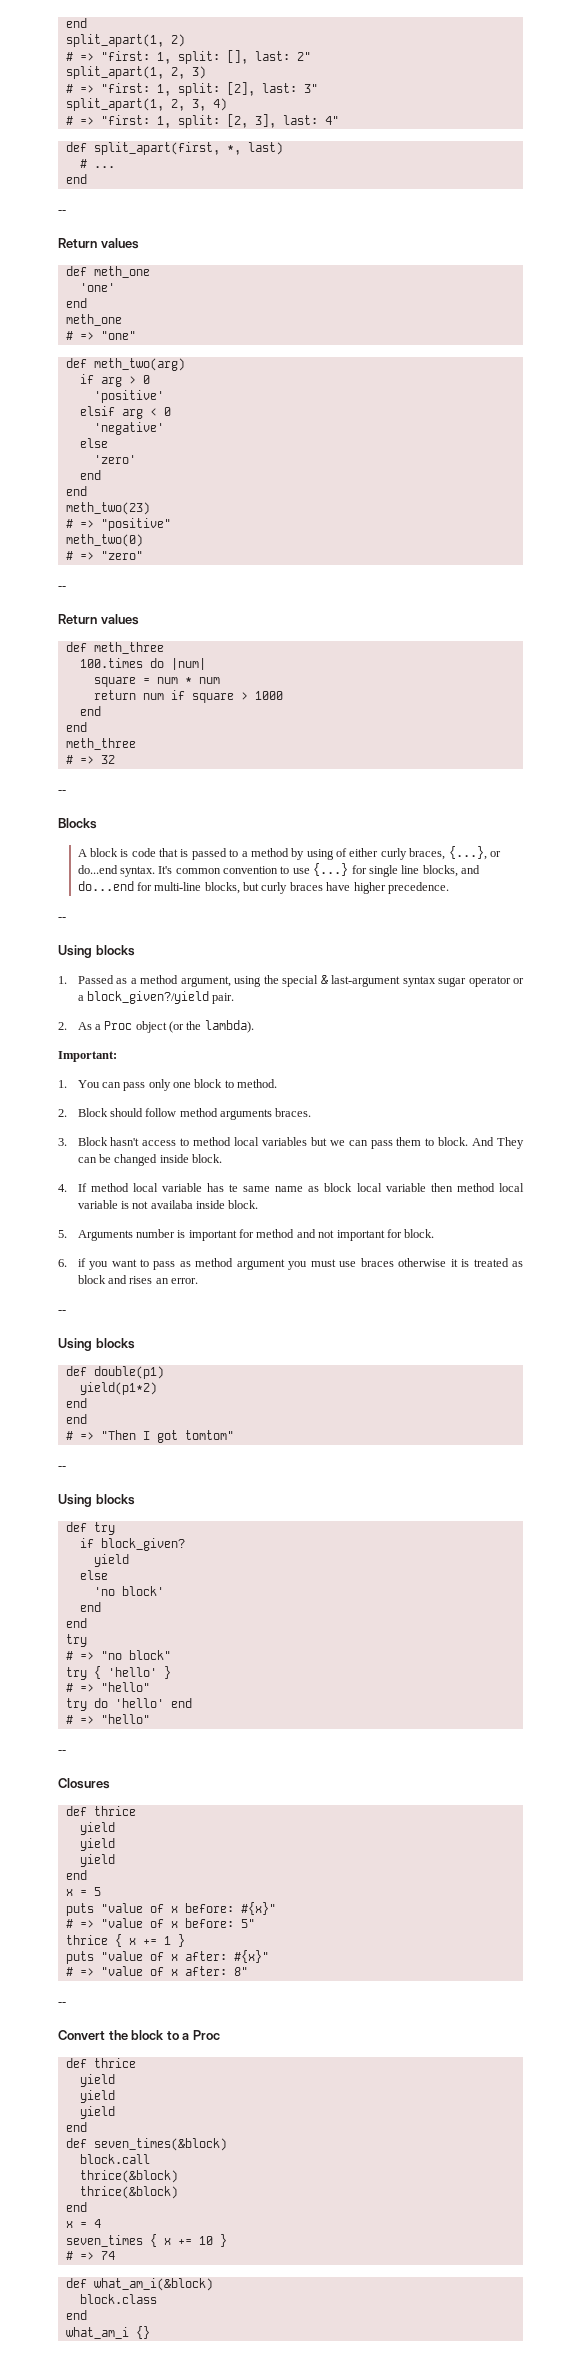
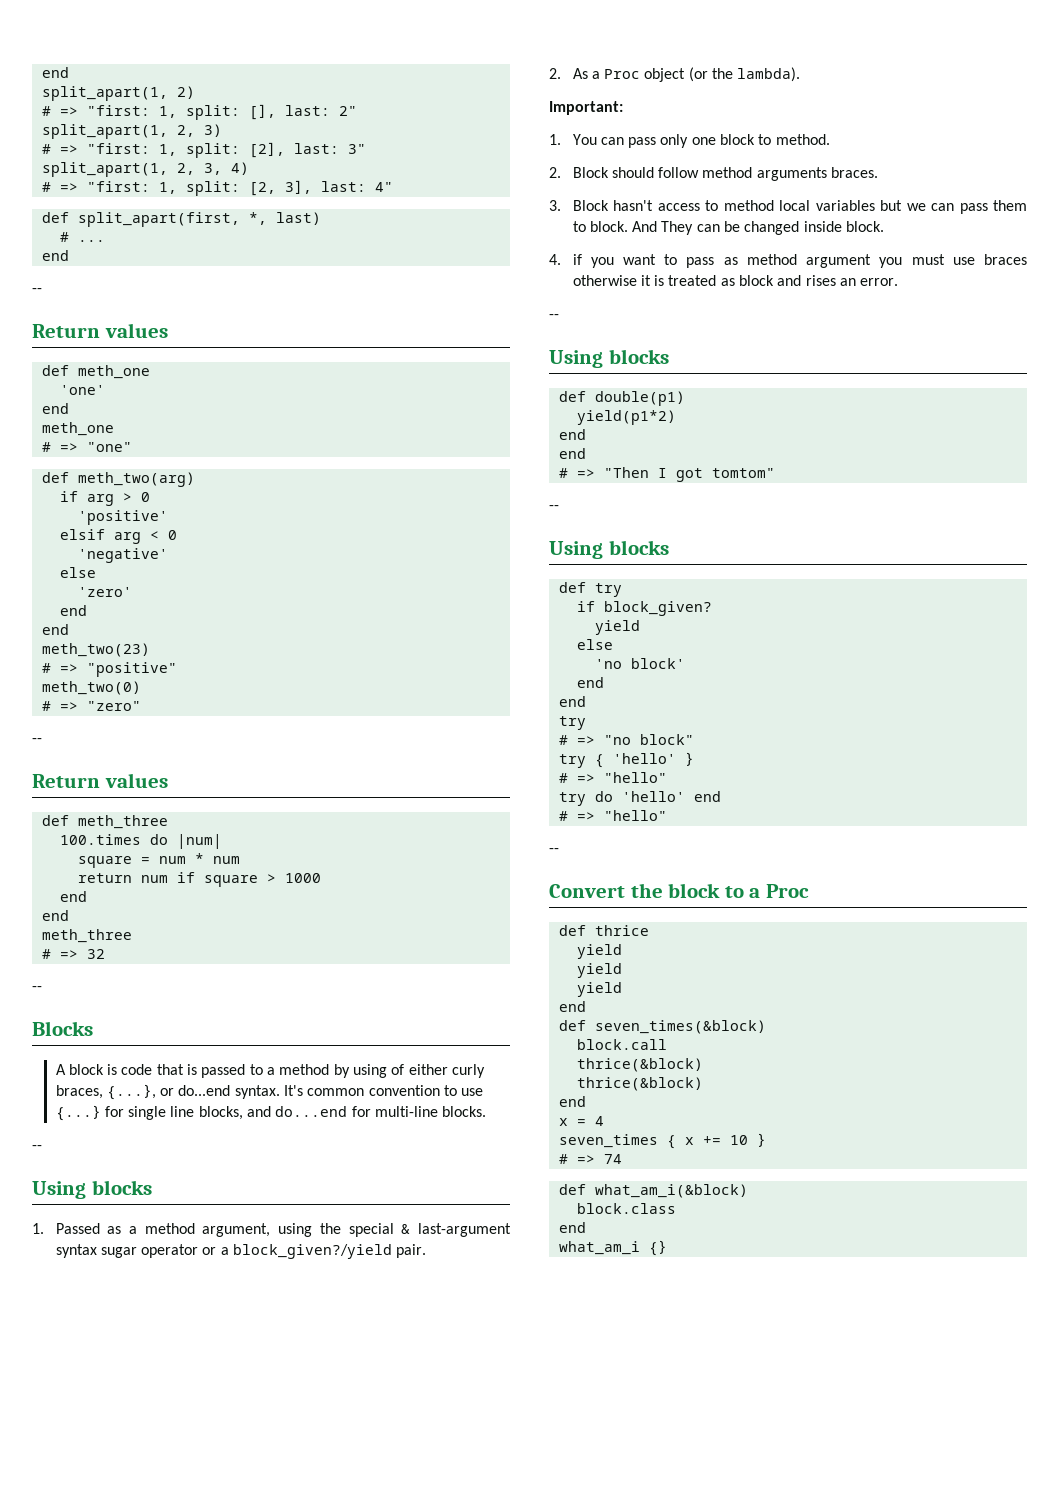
[204,882,449,894] blocks, but curly braces have higher precedence. -> [442,1106,487,1117] blocks.
[77,1183,525,1192] [77,1200,259,1209] [58,1229,435,1241] [58,1259,67,1267] If method local variable has te same name as block local variable then method local variable is not availaba inside block. // 5. Arguments number is important for method and not important for block. // 6. -> (561, 259) none
[58,1778,110,1789] [65,1806,136,1816] [79,1822,115,1835] [79,1838,115,1851] [79,1854,115,1867] [65,1870,87,1880] [65,1887,101,1896] [65,1902,276,1916] [65,1918,255,1928] [65,1934,185,1947] [65,1950,269,1964] [65,1966,248,1976] [58,2002,66,2005] // Closures // def thrice // yield // yield // yield // end // x = 5 // puts "value of x before: #{x}" // # => "value of x before: 5" // thrice { x += 1 } // puts "value of x after: #{x}" // # => "value of x after: 8" // -- -> (559, 850) none

